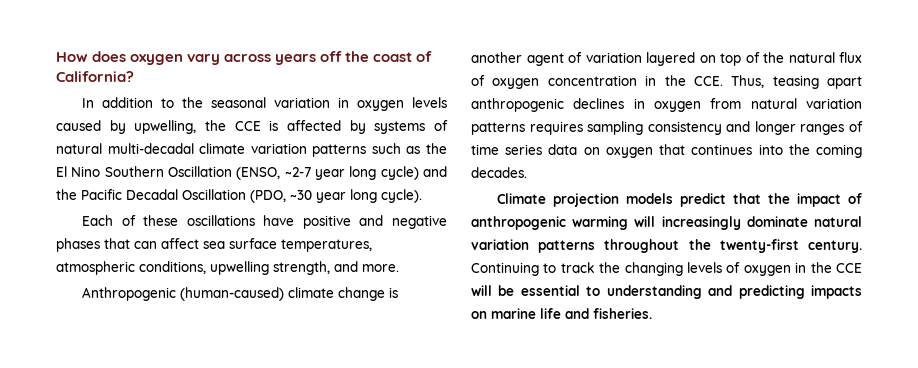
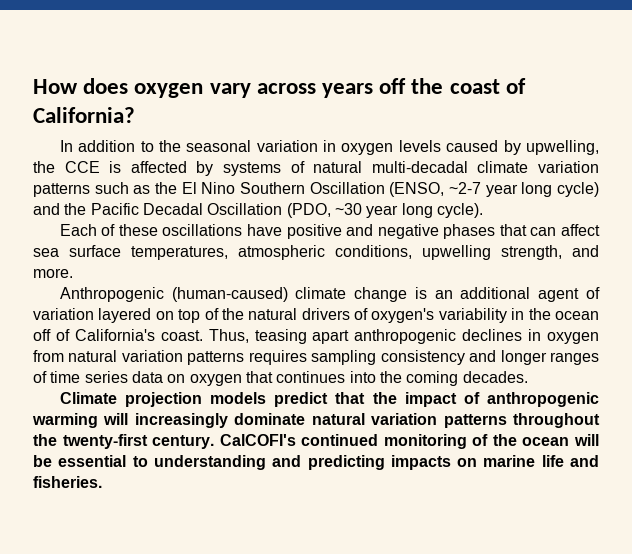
[471,52,522,63] another -> [434,287,531,299] an additional
[839,52,862,63] [471,75,723,89] flux of oxygen concentration in the CCE. -> [301,308,600,323] [33,329,203,341] drivers of oxygen's variability in the ocean off of California's coast.
[471,262,862,276] Continuing to track the changing levels of oxygen in the CCE -> [219,434,570,449] CalCOFI's continued monitoring of the ocean

